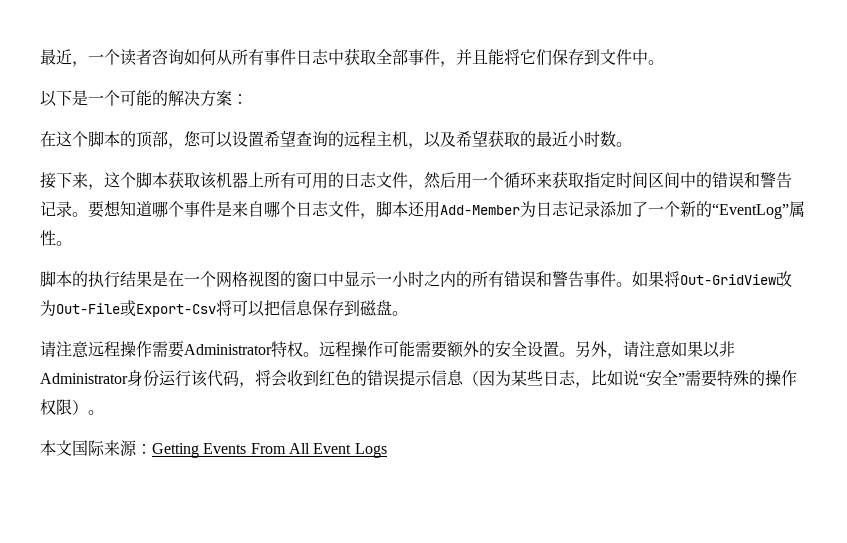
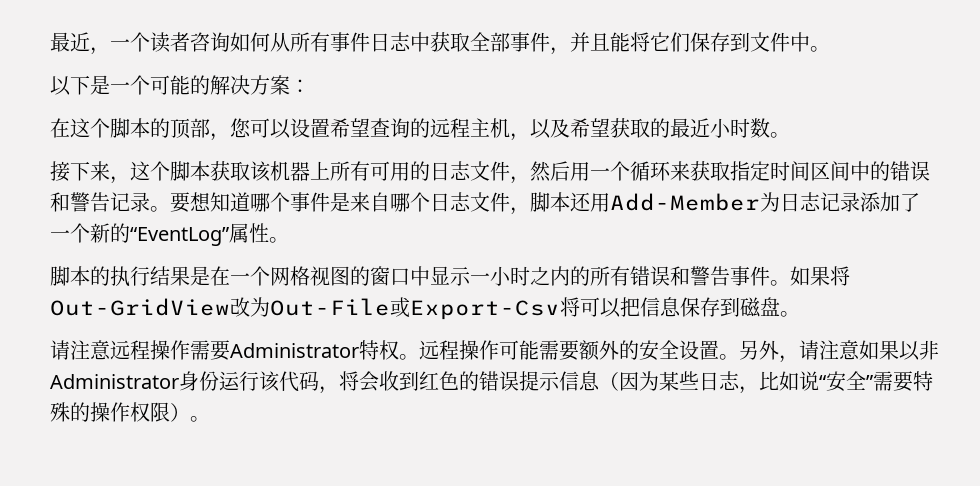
[40,440,387,458] // 本文国际来源：Getting Events From All Event Logs -> (210, 419) none

